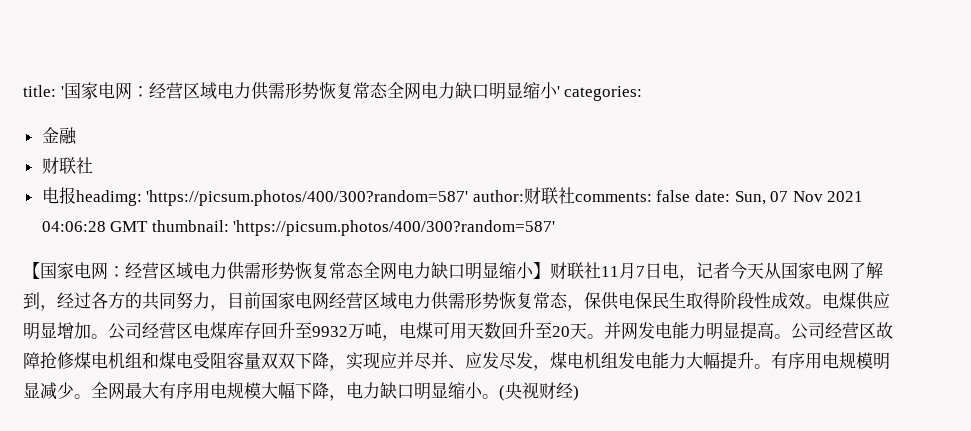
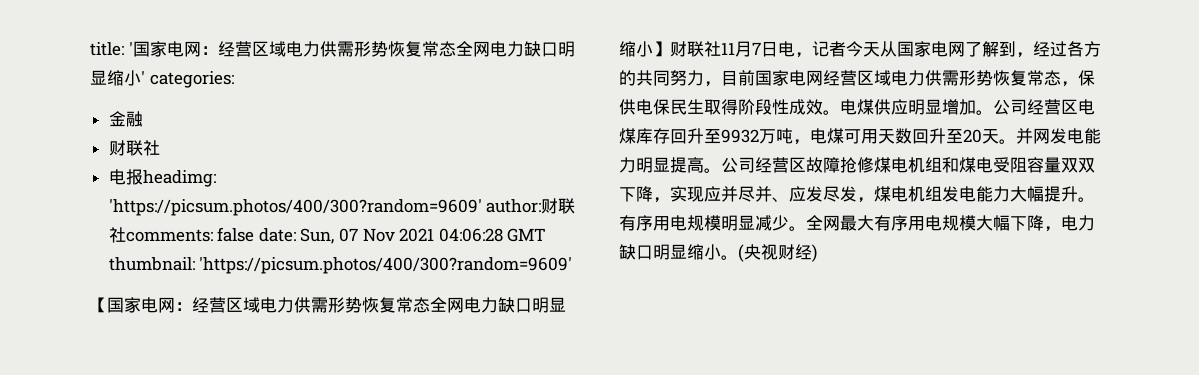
[146,190,469,206] 'https://picsum.photos/400/300?random=587' -> [108,199,482,216] 'https://picsum.photos/400/300?random=9609'
[233,220,556,236] 'https://picsum.photos/400/300?random=587' -> [199,257,573,274] 'https://picsum.photos/400/300?random=9609'

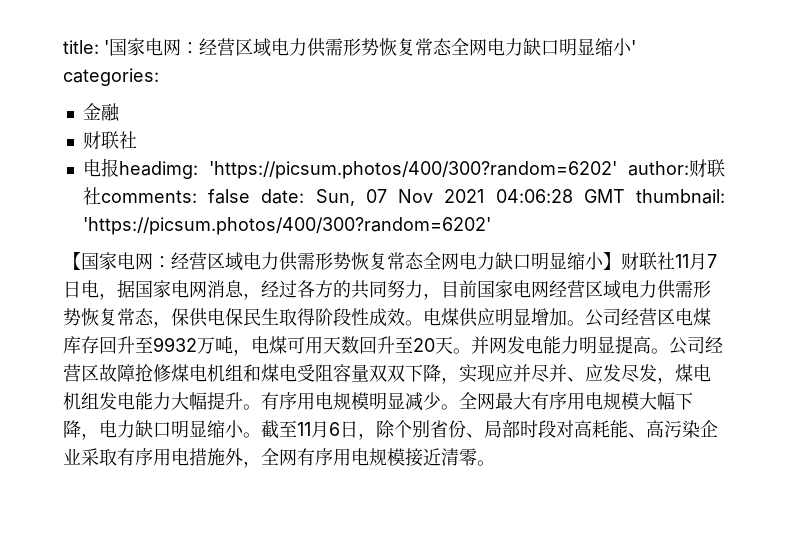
[108,199,482,216] 'https://picsum.photos/400/300?random=9609' -> [208,161,617,179] 'https://picsum.photos/400/300?random=6202'
[199,257,573,274] 'https://picsum.photos/400/300?random=9609' -> [82,217,491,235] 'https://picsum.photos/400/300?random=6202'
[812,41,1016,57] 记者今天从国家电网了解到 -> [117,280,244,298] 据国家电网消息
[738,244,817,262] (央视财经) -> [261,420,718,440] [63,448,495,468] 截至11月6日，除个别省份、局部时段对高耗能、高污染企业采取有序用电措施外，全网有序用电规模接近清零。

